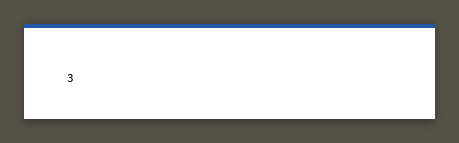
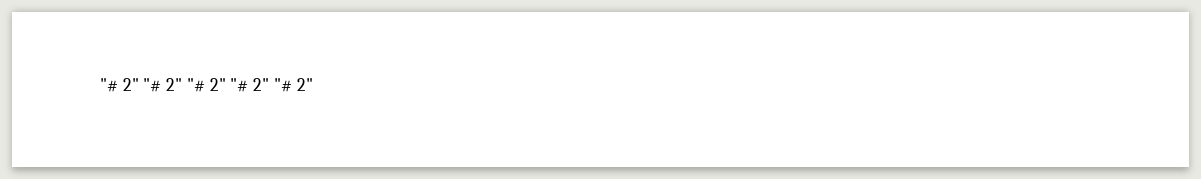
[67,74,74,82] 3 -> [100,78,313,92] "# 2" "# 2" "# 2" "# 2" "# 2"

